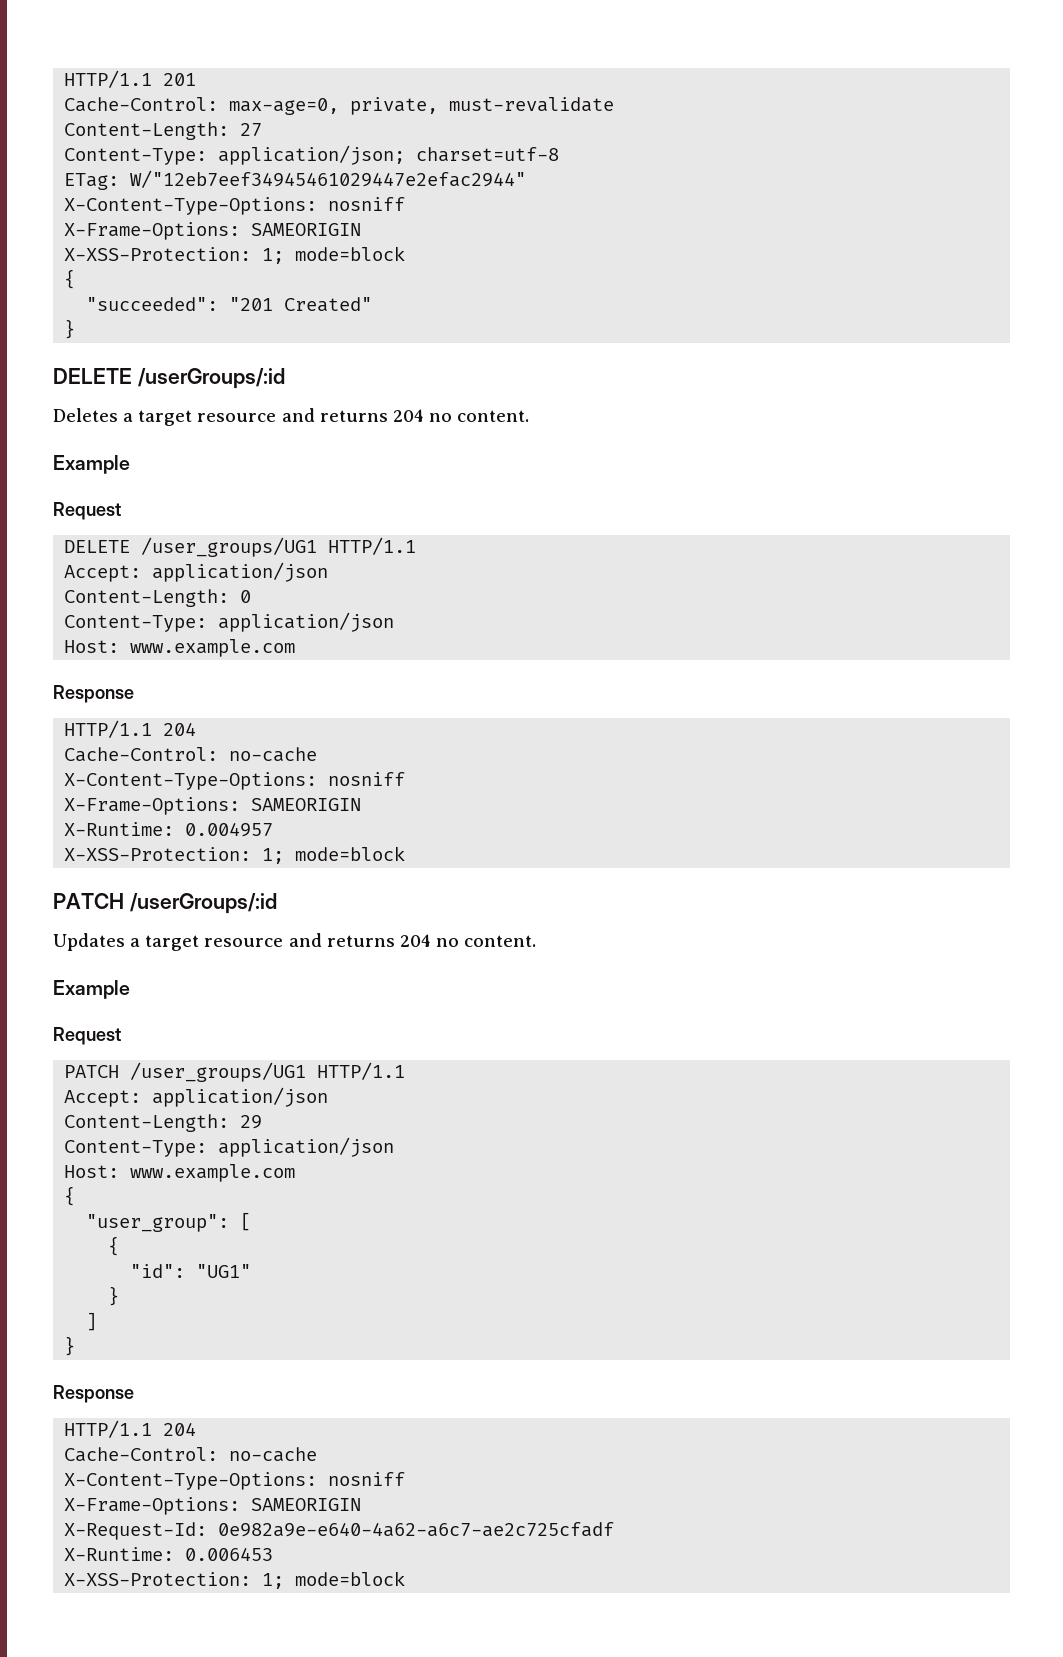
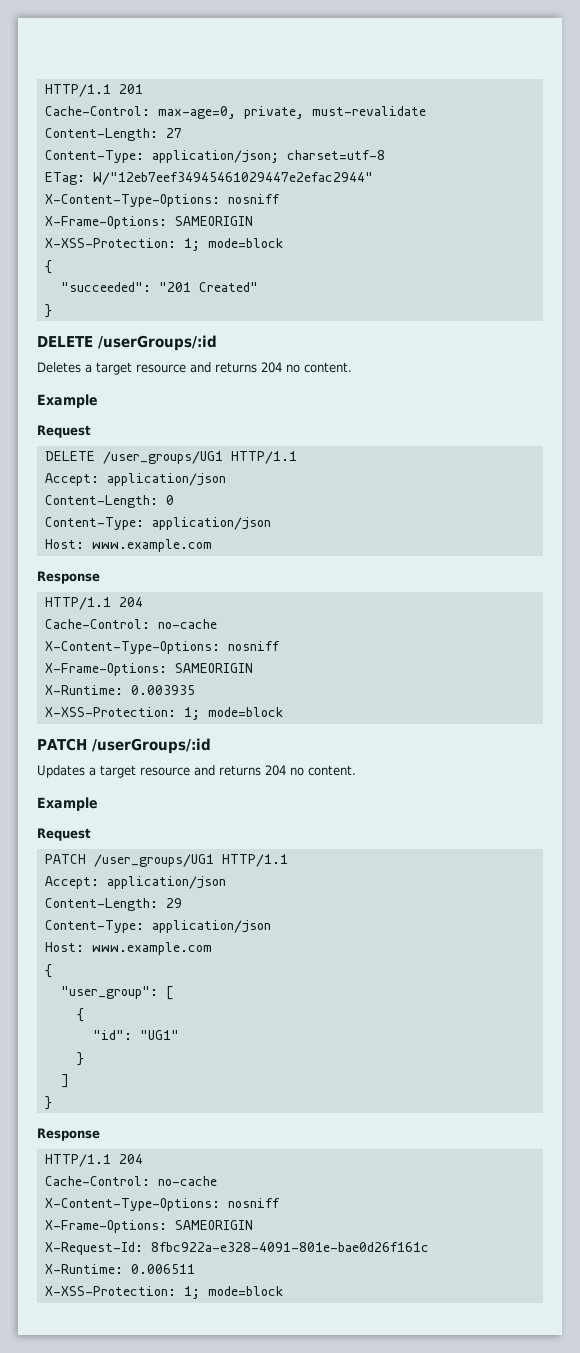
[185,822,274,837] 0.004957 -> [130,685,195,695] 0.003935
[218,1522,615,1537] [64,1547,274,1561] 0e982a9e-e640-4a62-a6c7-ae2c725cfadf // X-Runtime: 0.006453 -> [150,1242,429,1252] [44,1264,195,1274] 8fbc922a-e328-4091-801e-bae0d26f161c // X-Runtime: 0.006511

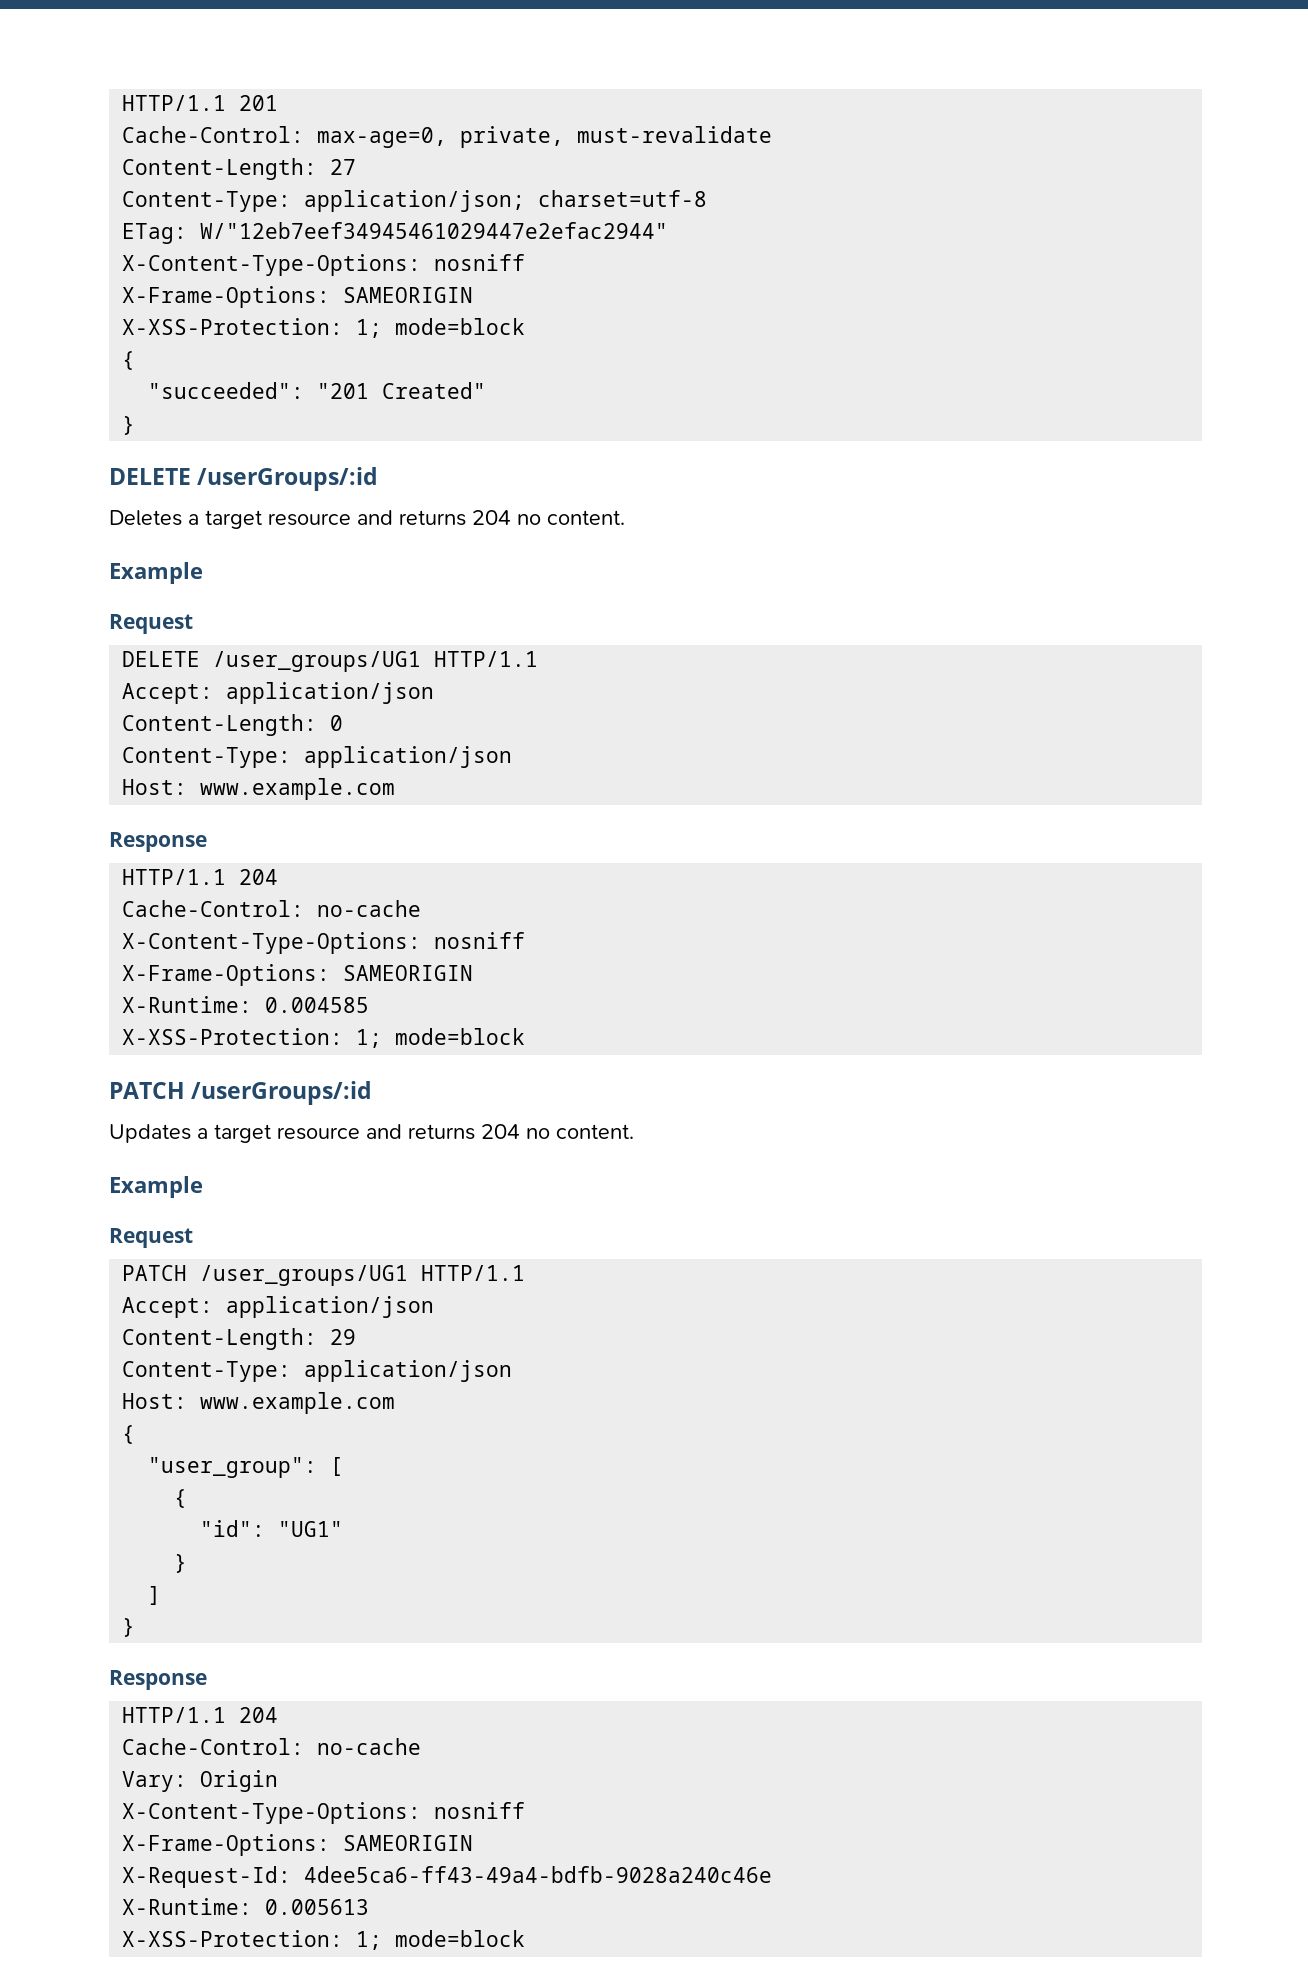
[130,685,195,695] 0.003935 -> [265,997,370,1013] 0.004585
(217, 1181) none -> [122,1770,279,1792] // Vary: Origin
[150,1242,429,1252] [44,1264,195,1274] 8fbc922a-e328-4091-801e-bae0d26f161c // X-Runtime: 0.006511 -> [304,1866,773,1883] [122,1898,370,1915] 4dee5ca6-ff43-49a4-bdfb-9028a240c46e // X-Runtime: 0.005613

